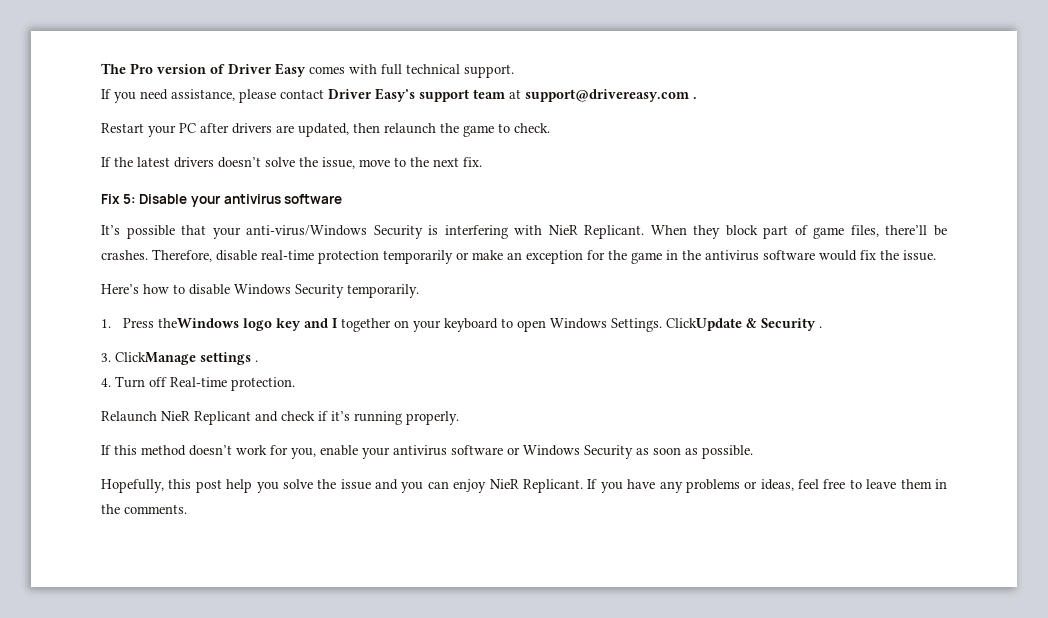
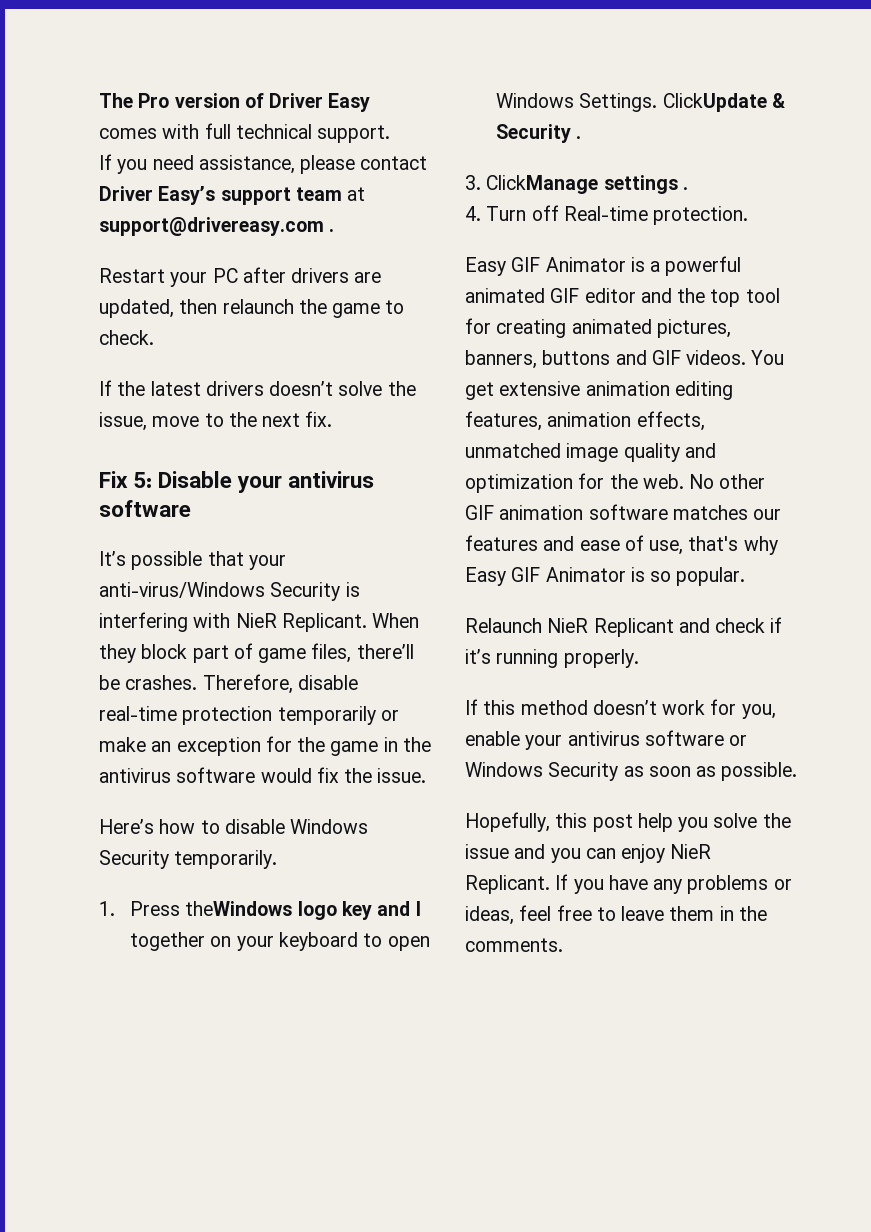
(295, 384) none -> [465,256,742,276] [465,288,780,307] [465,318,731,338] [465,350,785,369] [465,381,733,400] [465,411,705,431] [465,443,716,462] [465,473,766,493] [465,504,782,520] [465,535,778,555] [465,567,746,586] // Easy GIF Animator is a powerful animated GIF editor and the top tool for creating animated pictures, banners, buttons and GIF videos. You get extensive animation editing features, animation effects, unmatched image quality and optimization for the web. No other GIF animation software matches our features and ease of use, that's why Easy GIF Animator is so popular.

